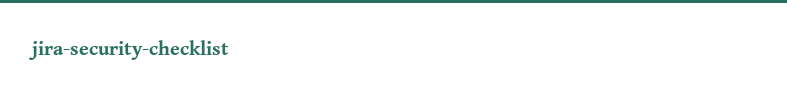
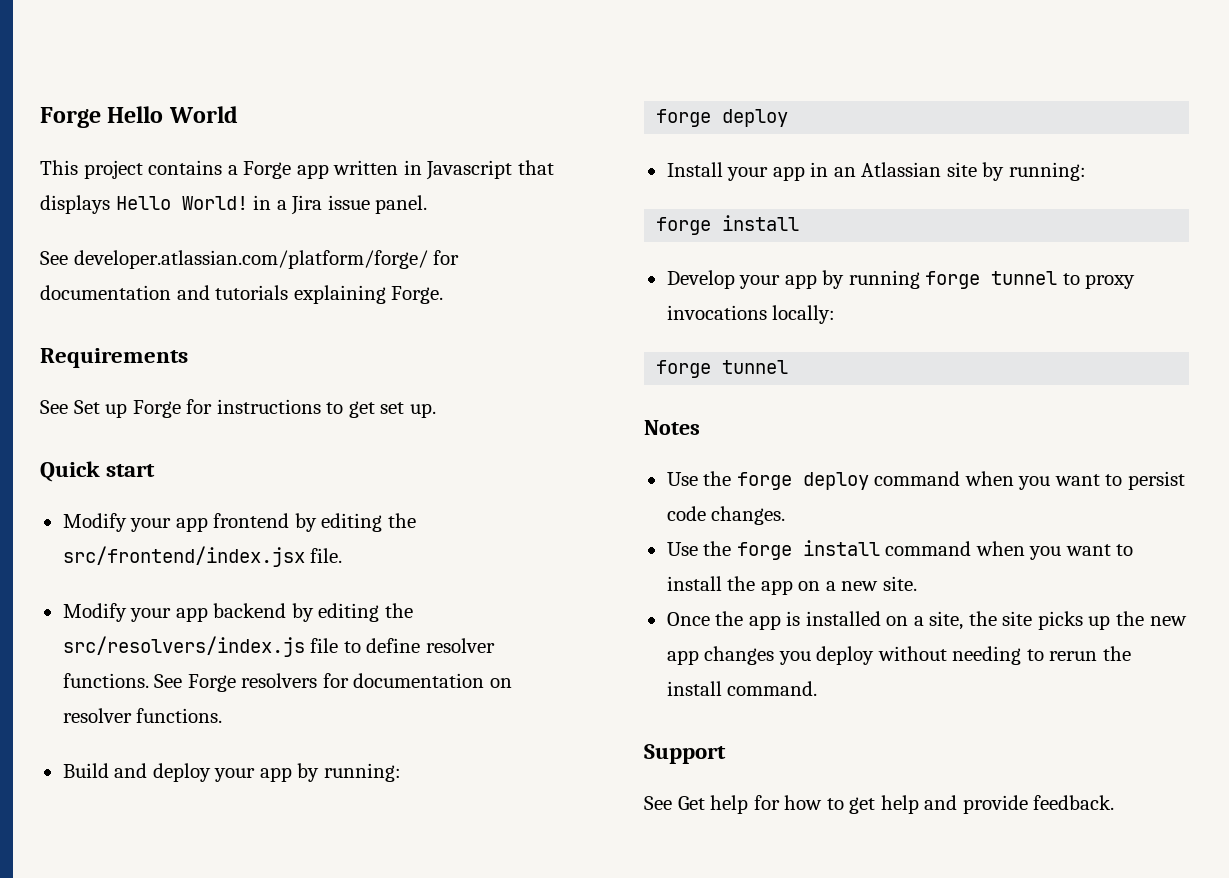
[28,40,229,60] jira-security-checklist -> [40,106,238,128] [40,160,554,180] [40,195,428,215] [40,250,460,269] [40,285,444,304] [40,348,188,368] [40,399,436,418] [40,461,156,482] [62,513,416,532] [62,546,343,567] [62,603,413,622] [62,636,495,657] [62,673,512,692] [62,708,223,723] [62,763,401,782] [656,109,789,127] [666,162,1086,181] [656,215,800,235] [666,270,1136,289] [666,305,836,324] [656,360,789,378] [644,420,700,435] [666,471,1185,490] [666,506,786,525] [666,540,1134,560] [666,576,917,595] [666,611,1187,630] [666,646,1131,665] [666,681,818,696] [644,744,726,764] [644,795,1115,814] Forge Hello World // This project contains a Forge app written in Javascript that displays Hello World! in a Jira issue panel. // See developer.atlassian.com/platform/forge/ for documentation and tutorials explaining Forge. // Requirements // See Set up Forge for instructions to get set up. // Quick start // Modify your app frontend by editing the src/frontend/index.jsx file. // Modify your app backend by editing the src/resolvers/index.js file to define resolver functions. See Forge resolvers for documentation on resolver functions. // Build and deploy your app by running: // forge deploy // Install your app in an Atlassian site by running: // forge install // Develop your app by running forge tunnel to proxy invocations locally: // forge tunnel // Notes // Use the forge deploy command when you want to persist code changes. // Use the forge install command when you want to install the app on a new site. // Once the app is installed on a site, the site picks up the new app changes you deploy without needing to rerun the install command. // Support // See Get help for how to get help and provide feedback.

